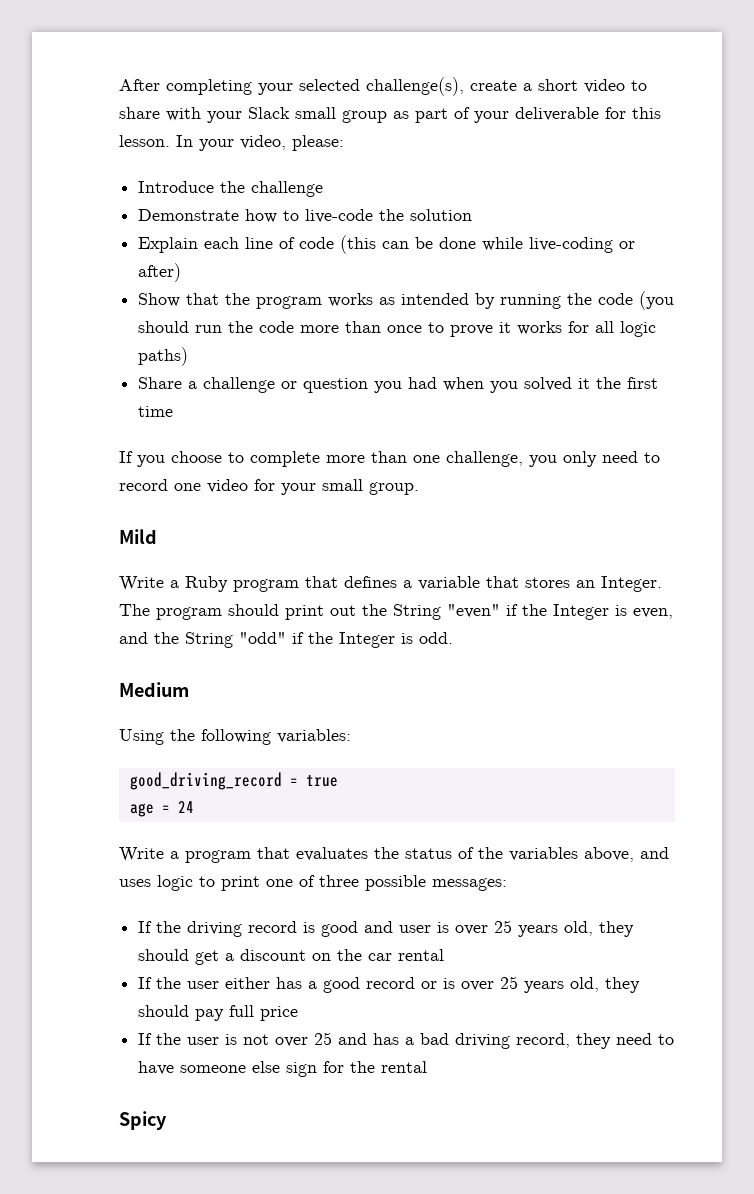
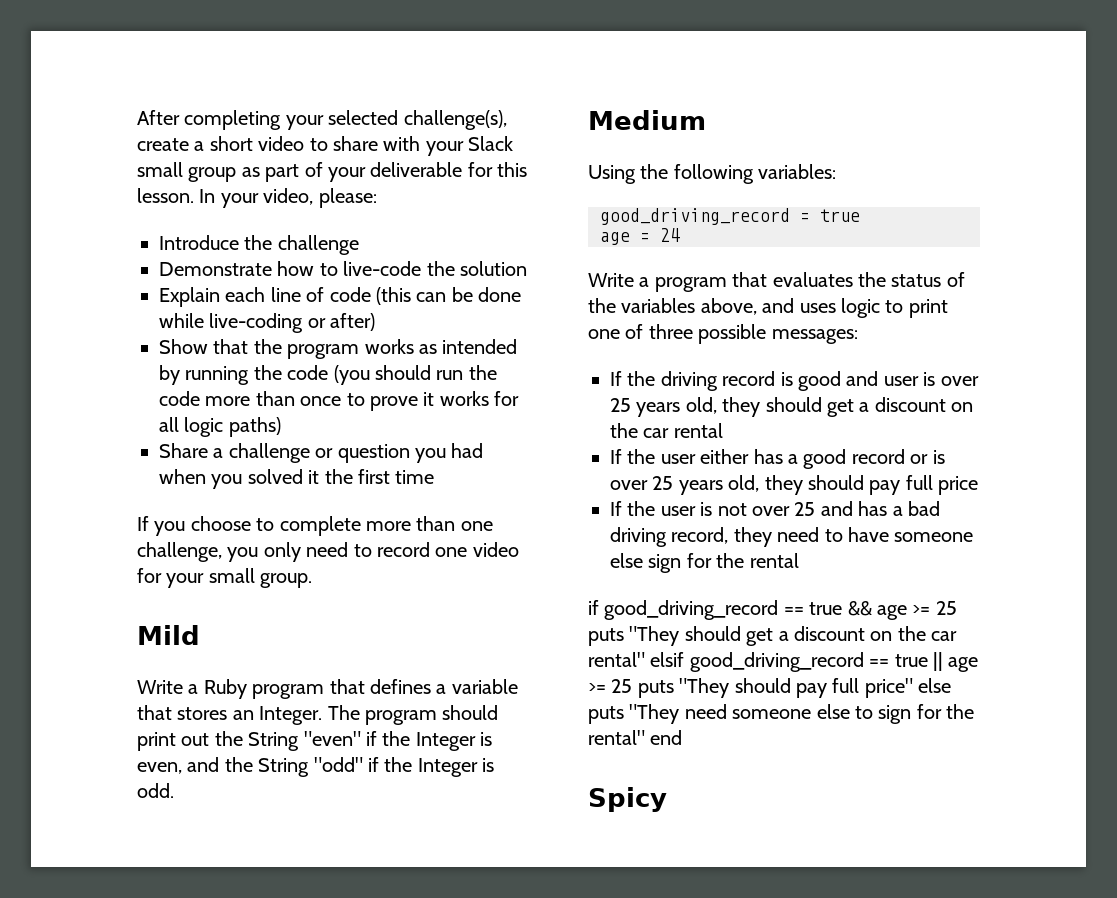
(428, 1067) none -> [588,600,957,620] [588,626,958,646] [588,652,979,672] [588,678,952,698] [588,704,975,724] [588,730,683,745] // if good_driving_record == true && age >= 25 puts "They should get a discount on the car rental" elsif good_driving_record == true || age >= 25 puts "They should pay full price" else puts "They need someone else to sign for the rental" end

